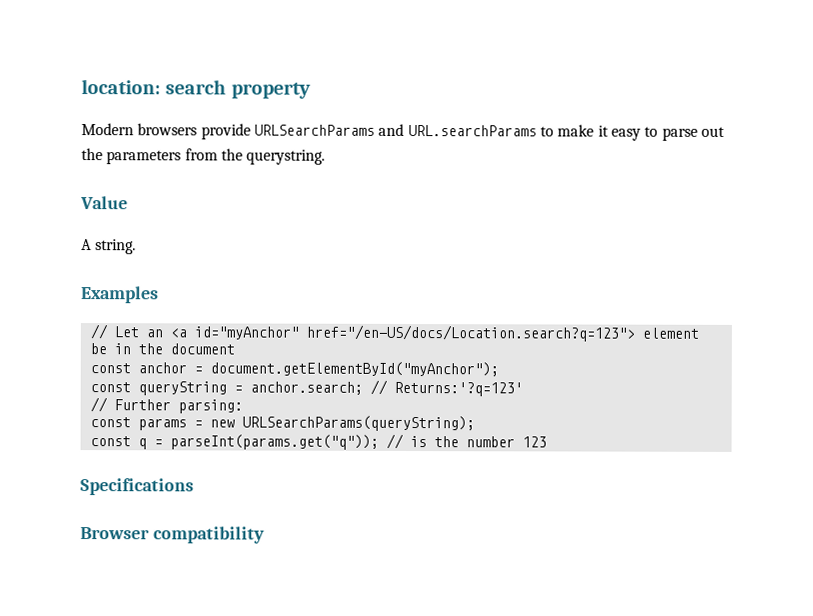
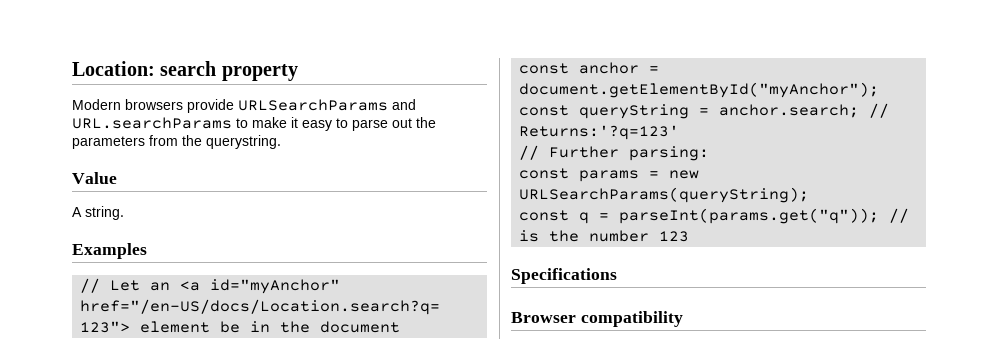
[81,79,161,95] location: -> [72,61,155,76] Location:

